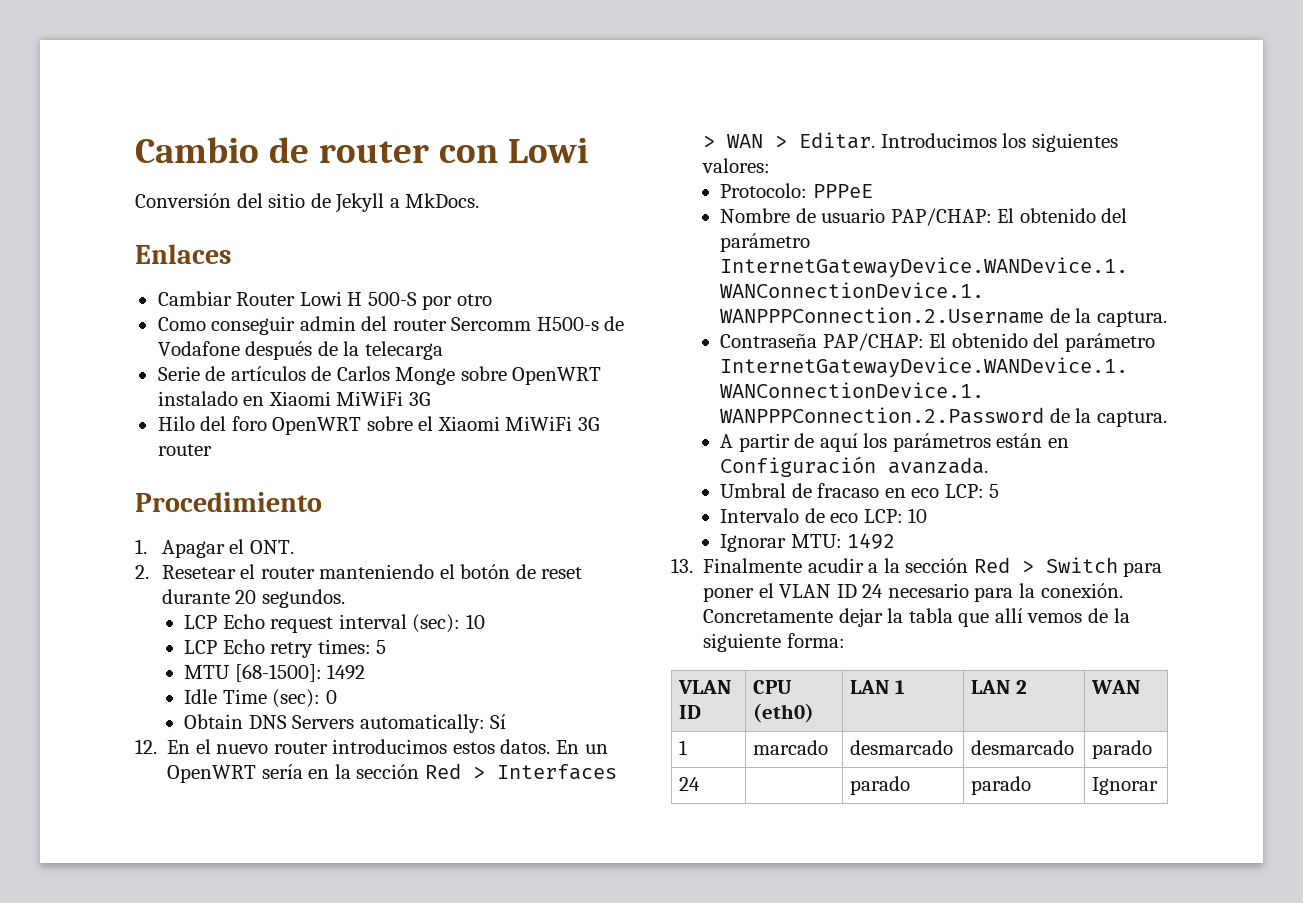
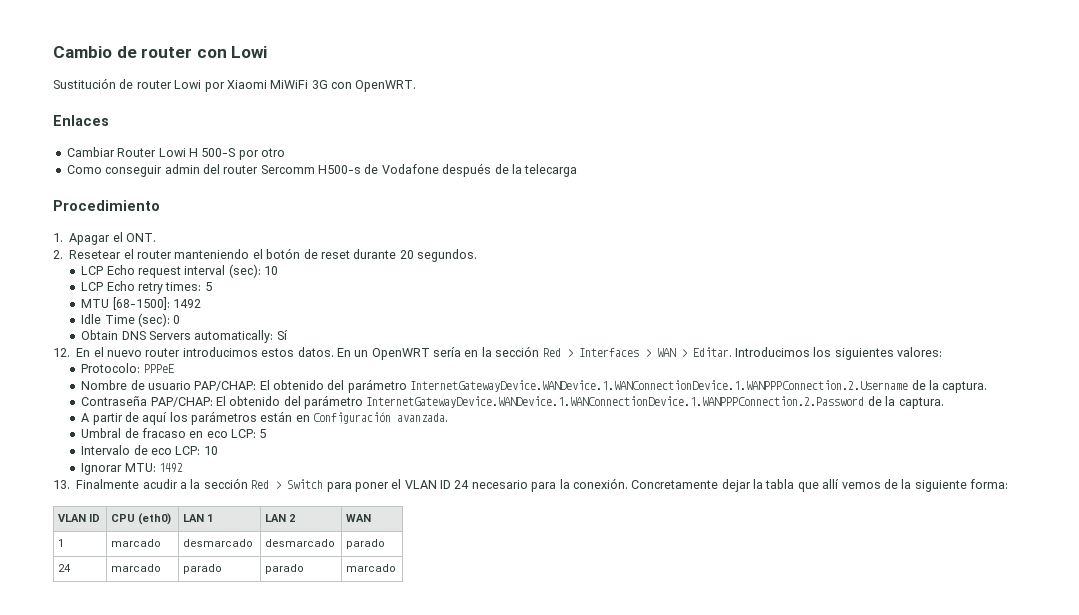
[135,193,480,213] Conversión del sitio de Jekyll a MkDocs. -> [53,78,417,92] Sustitución de router Lowi por Xiaomi MiWiFi 3G con OpenWRT.
[157,366,602,385] [157,391,430,406] [157,416,599,435] [157,444,212,456] // Serie de artículos de Carlos Monge sobre OpenWRT instalado en Xiaomi MiWiFi 3G // Hilo del foro OpenWRT sobre el Xiaomi MiWiFi 3G router -> (578, 170) none
(701, 784) none -> [111,564,162,572] marcado
[1092,777,1159,795] Ignorar -> [346,564,397,572] marcado

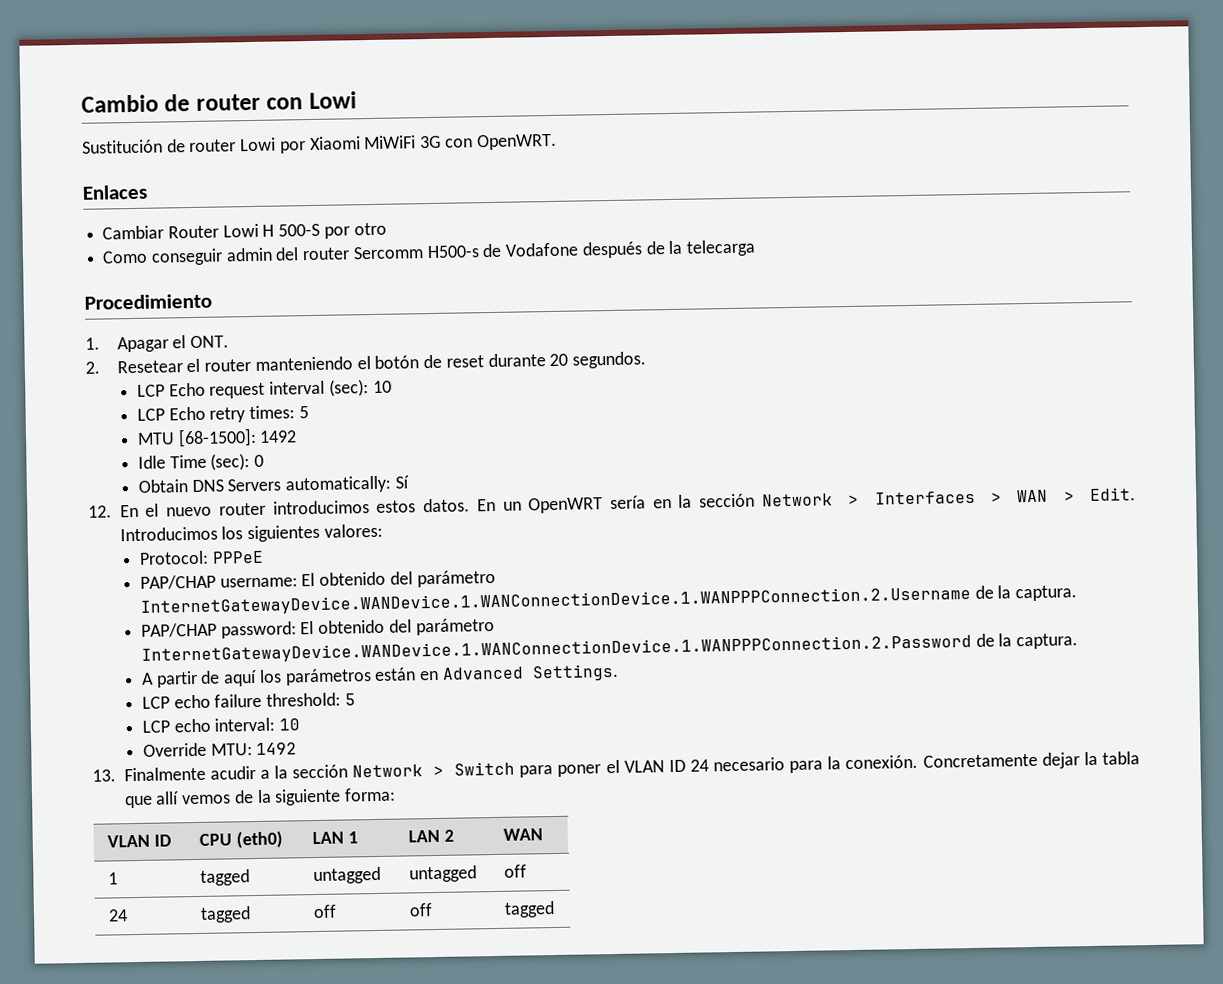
[542,348,561,357] Red -> [761,493,833,507] Network
[692,347,732,357] Editar. -> [1089,487,1136,501] Edit.
[81,363,141,373] Protocolo: -> [138,550,209,565] Protocol:
[81,380,257,391] Nombre de usuario PAP/CHAP: -> [139,574,298,590] PAP/CHAP username:
[81,396,213,407] Contraseña PAP/CHAP: -> [140,621,297,639] PAP/CHAP password:
[313,412,449,424] [81,428,267,438] [81,445,218,455] [81,463,123,475] Configuración avanzada. // Umbral de fracaso en eco LCP: 5 // Intervalo de eco LCP: 10 // Ignorar -> [441,663,619,682] [141,692,356,709] [141,717,301,733] [142,742,207,757] Advanced Settings. // LCP echo failure threshold: 5 // LCP echo interval: 10 // Override
[251,480,270,489] Red -> [352,764,424,778] Network
[111,539,162,547] [183,539,254,547] [265,539,336,547] [346,539,386,549] [58,564,72,572] [111,564,162,572] [183,564,223,574] [265,564,305,574] [346,564,397,572] marcado | desmarcado | desmarcado | parado // 24 | marcado | parado | parado | marcado -> [199,869,250,886] [312,866,381,885] [408,865,477,883] [503,864,527,878] [107,909,128,922] [199,906,251,923] [312,904,337,919] [408,903,433,917] [503,901,555,918] tagged | untagged | untagged | off // 24 | tagged | off | off | tagged

